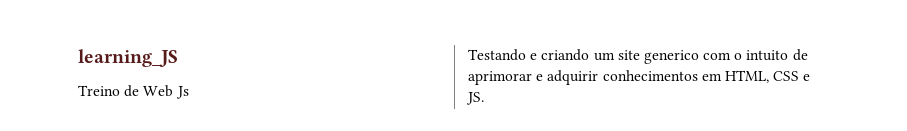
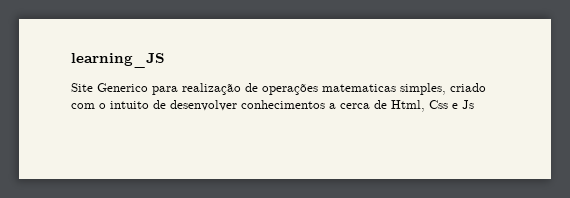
[78,85,189,99] [468,49,808,64] [468,70,811,85] [466,92,484,105] Treino de Web Js // Testando e criando um site generico com o intuito de aprimorar e adquirir conhecimentos em HTML, CSS e JS. -> [71,83,486,95] [71,100,474,112] Site Generico para realização de operações matematicas simples, criado com o intuito de desenvolver conhecimentos a cerca de Html, Css e Js

